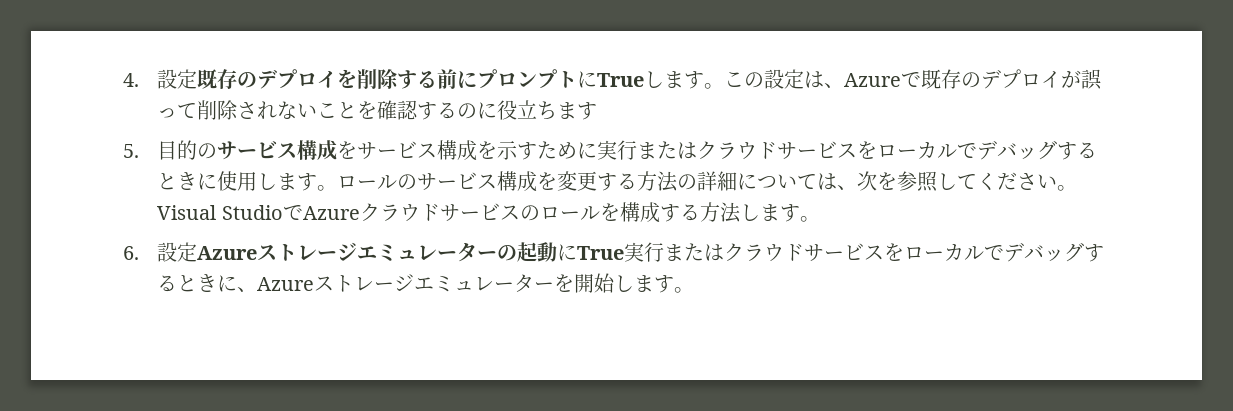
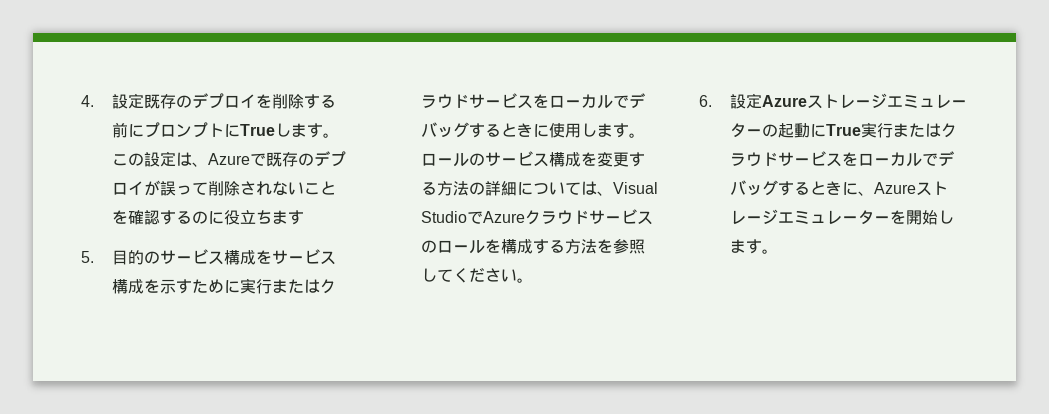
[857,171,1078,192] 次を参照してください。 -> (613, 193) none
[739,204,800,222] します -> [596,239,645,254] [420,268,517,283] を参照してください

